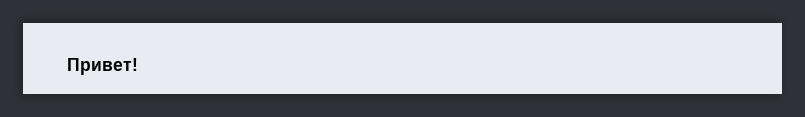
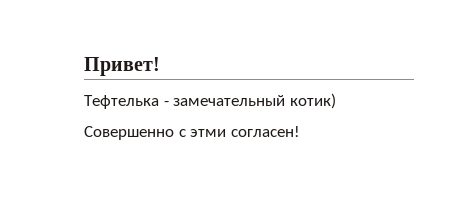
(138, 66) none -> [84,93,336,109] [84,126,300,140] // Тефтелька - замечательный котик) // Совершенно с этми согласен!

